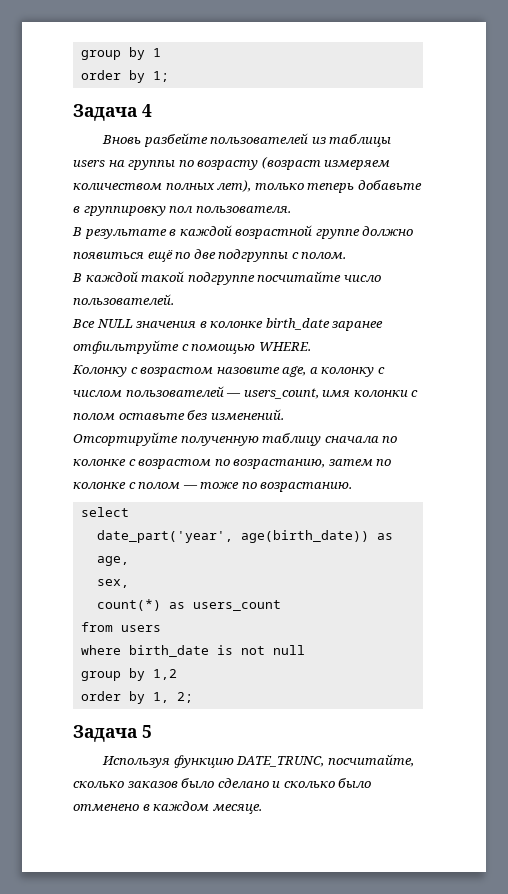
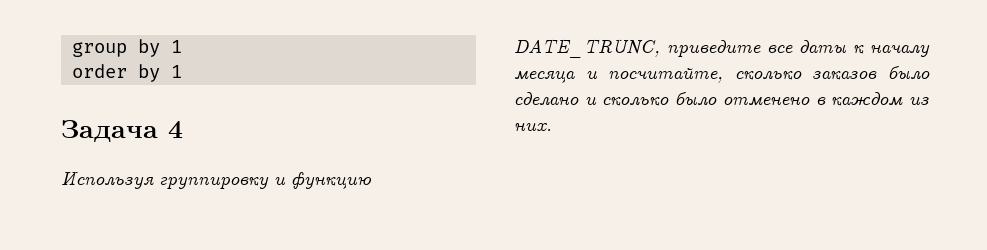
[152,71,169,82] 1; -> [171,65,183,78] 1
[102,133,392,147] [73,157,391,170] [73,180,422,193] [73,206,291,216] [72,225,414,239] [73,249,347,262] [72,271,381,285] [73,294,174,305] [72,318,384,331] [73,340,311,354] [72,365,385,377] [73,386,419,399] [73,409,284,420] [73,432,398,446] [73,459,392,469] [73,482,353,492] [80,507,129,517] [96,530,393,543] [96,556,129,566] [96,579,129,588] [96,599,281,611] [80,622,161,632] [80,645,305,657] [80,668,177,681] [80,691,193,704] [73,725,152,742] [102,755,325,768] Вновь разбейте пользователей из таблицы users на группы по возрасту (возраст измеряем количеством полных лет), только теперь добавьте в группировку пол пользователя. // В результате в каждой возрастной группе должно появиться ещё по две подгруппы с полом. // В каждой такой подгруппе посчитайте число пользователей. // Все NULL значения в колонке birth_date заранее отфильтруйте с помощью WHERE. // Колонку с возрастом назовите age, а колонку с числом пользователей — users_count, имя колонки с полом оставьте без изменений. // Отсортируйте полученную таблицу сначала по колонке с возрастом по возрастанию, затем по колонке с полом — тоже по возрастанию. // select // date_part('year', age(birth_date)) as age, // sex, // count(*) as users_count // from users // where birth_date is not null // group by 1,2 // order by 1, 2; // Задача 5 // Используя функцию DATE_TRUNC, -> [61,172,372,190] [514,39,930,58] [514,71,598,83] Используя группировку и функцию DATE_TRUNC, приведите все даты к началу месяца и
[212,804,262,814] месяце. -> [909,97,929,105] [514,123,552,131] из них.

